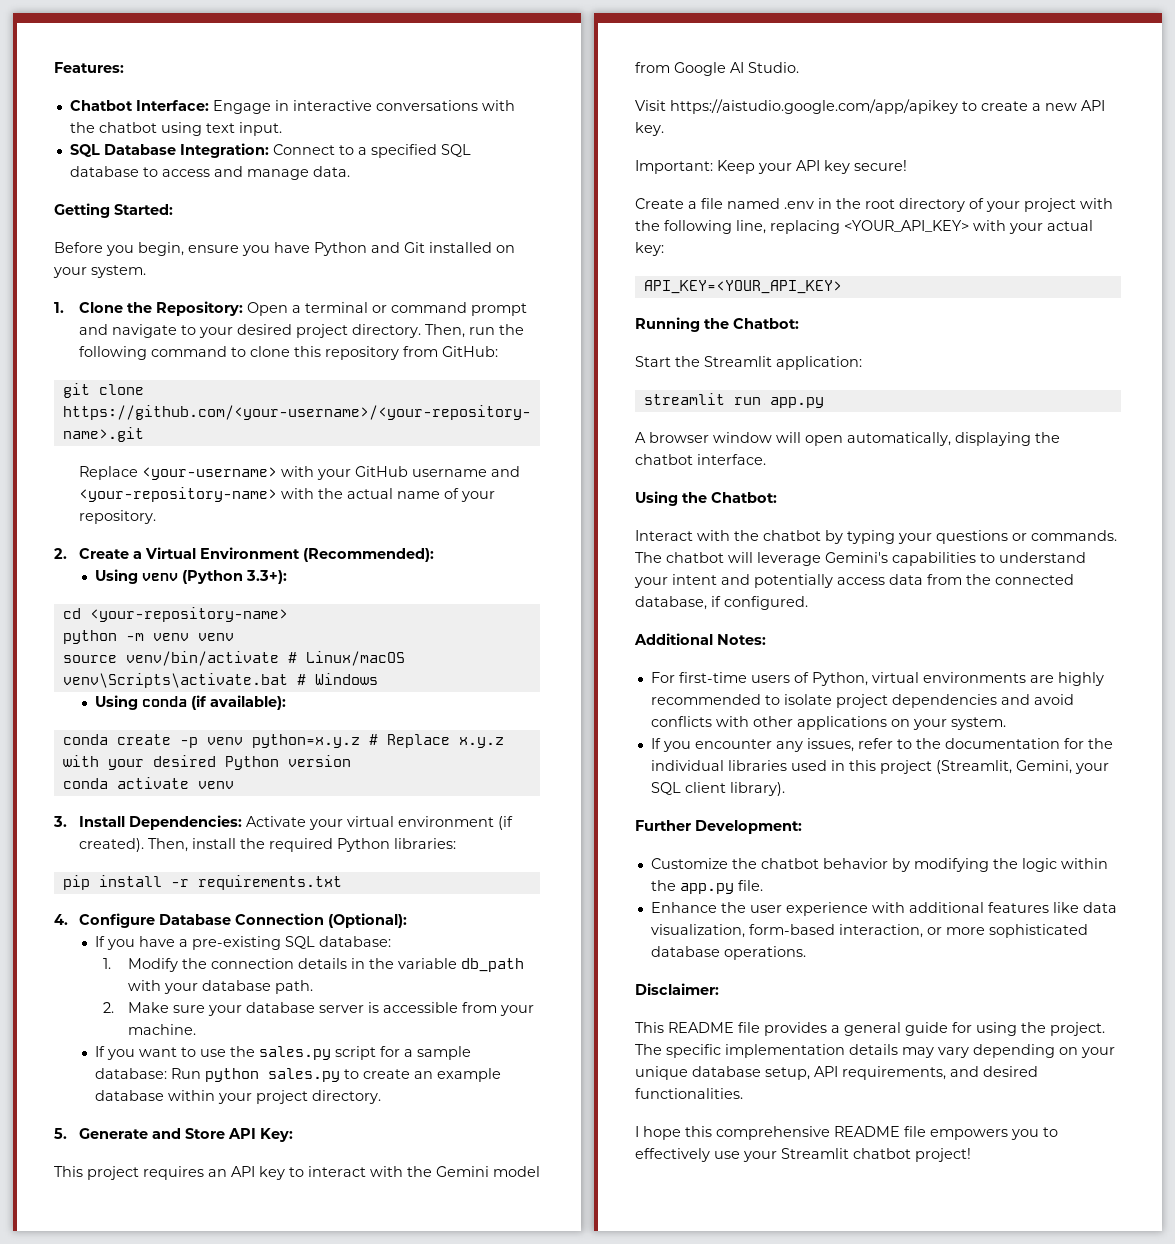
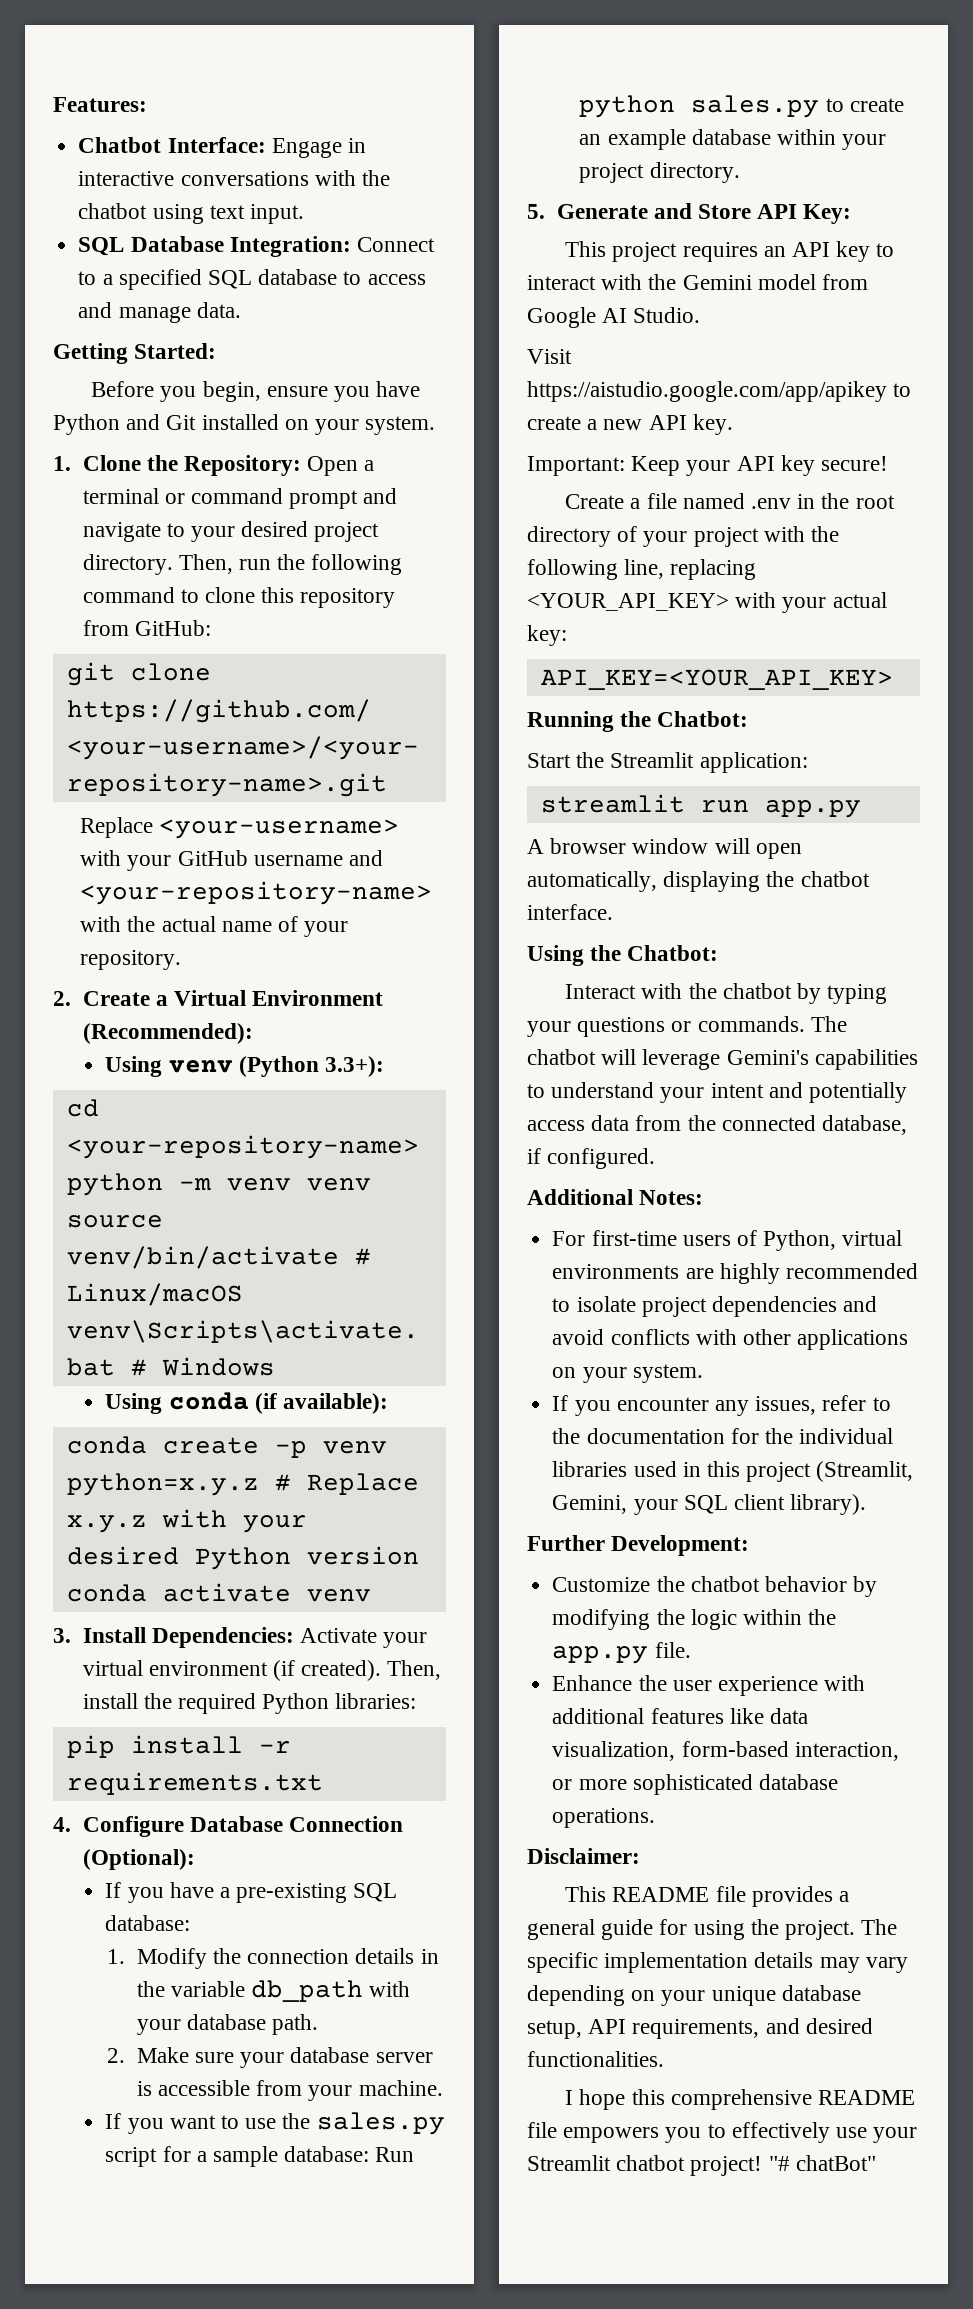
(971, 1155) none -> [768,2155,876,2171] "# chatBot"

